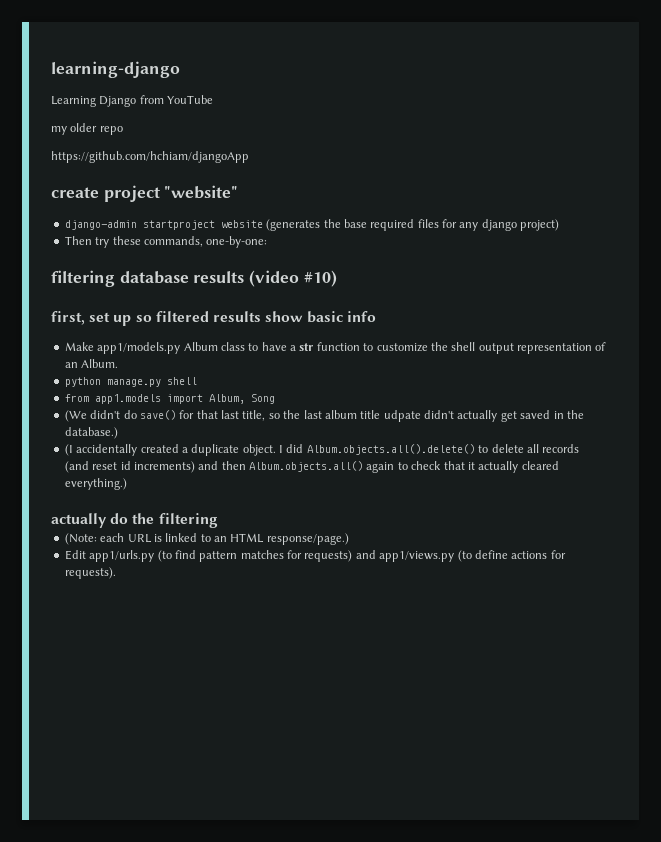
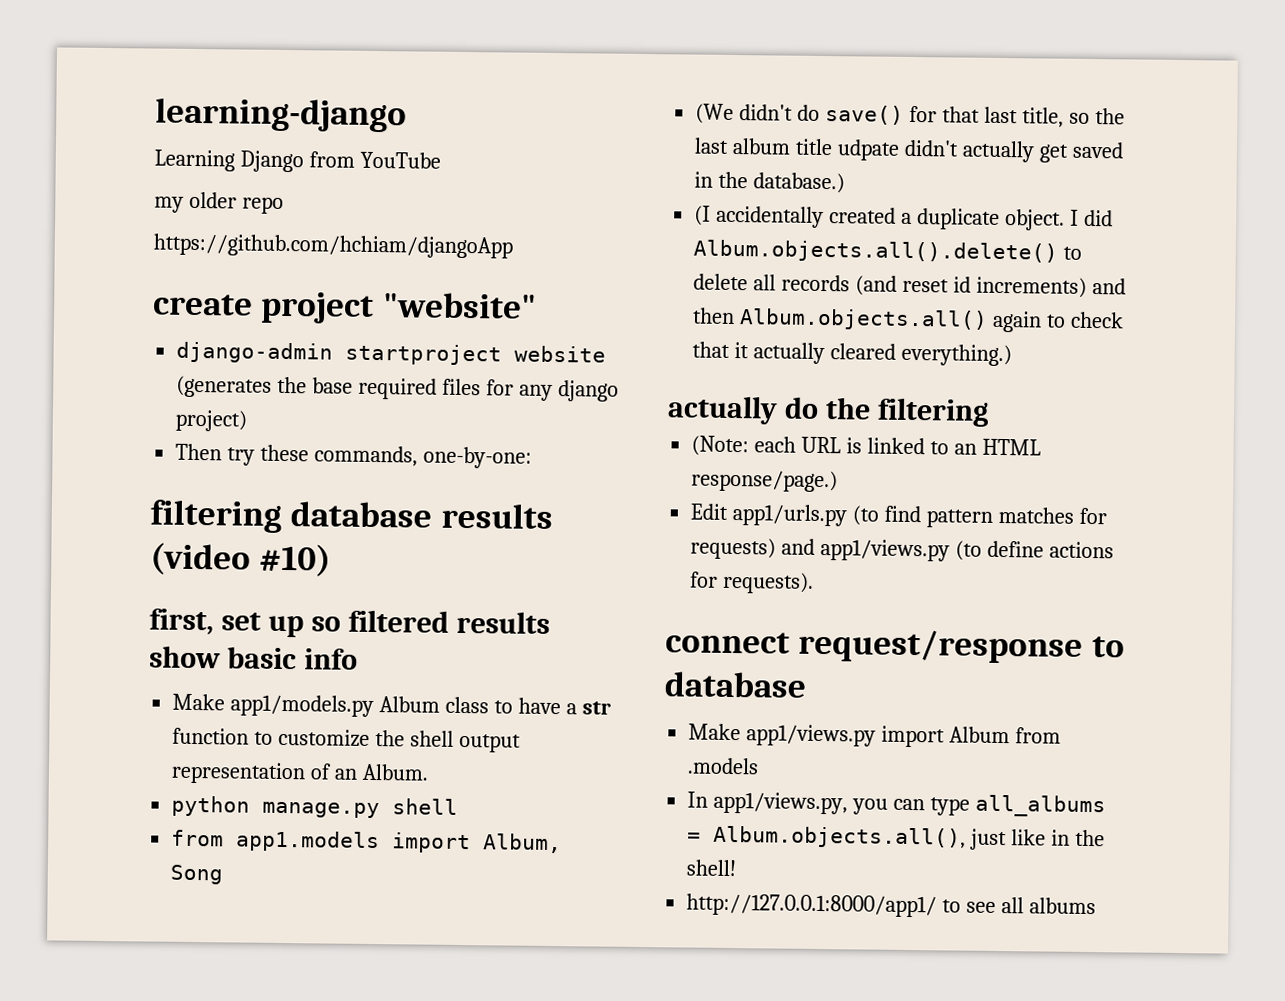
(116, 573) none -> [665,628,1125,664] [664,671,807,698] [688,723,1061,748] [687,757,760,775] [687,791,1106,818] [687,825,1105,851] [686,859,737,877] [686,893,1096,918] // connect request/response to database // Make app1/views.py import Album from .models // In app1/views.py, you can type all_albums = Album.objects.all(), just like in the shell! // http://127.0.0.1:8000/app1/ to see all albums

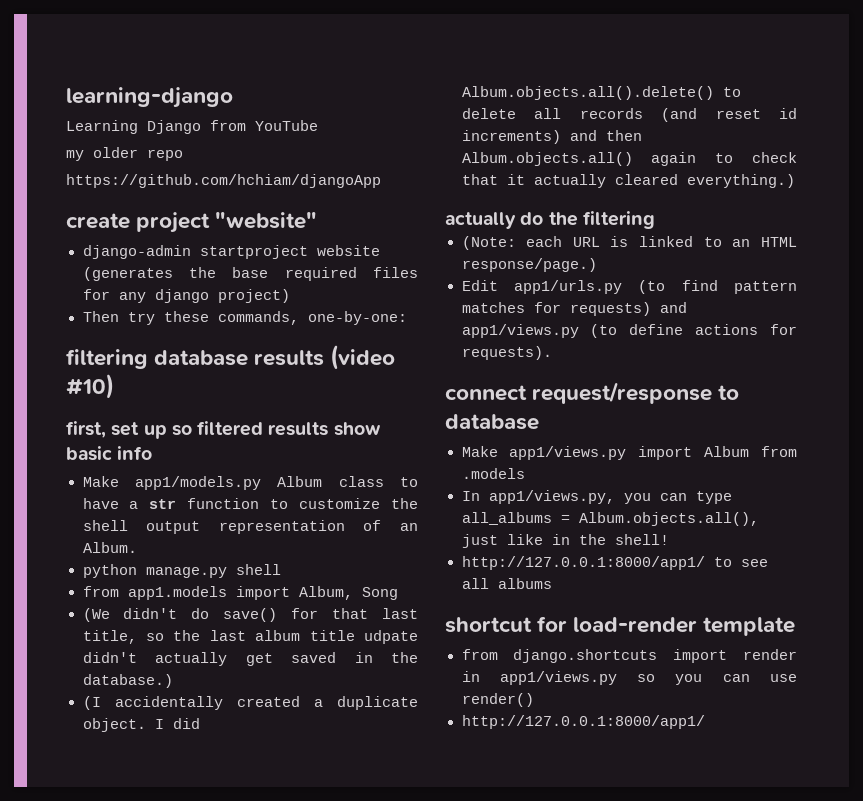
(1096, 906) none -> [445,616,796,636] [461,649,797,663] [461,671,797,685] [461,693,534,707] [461,715,705,729] // shortcut for load-render template // from django.shortcuts import render in app1/views.py so you can use render() // http://127.0.0.1:8000/app1/

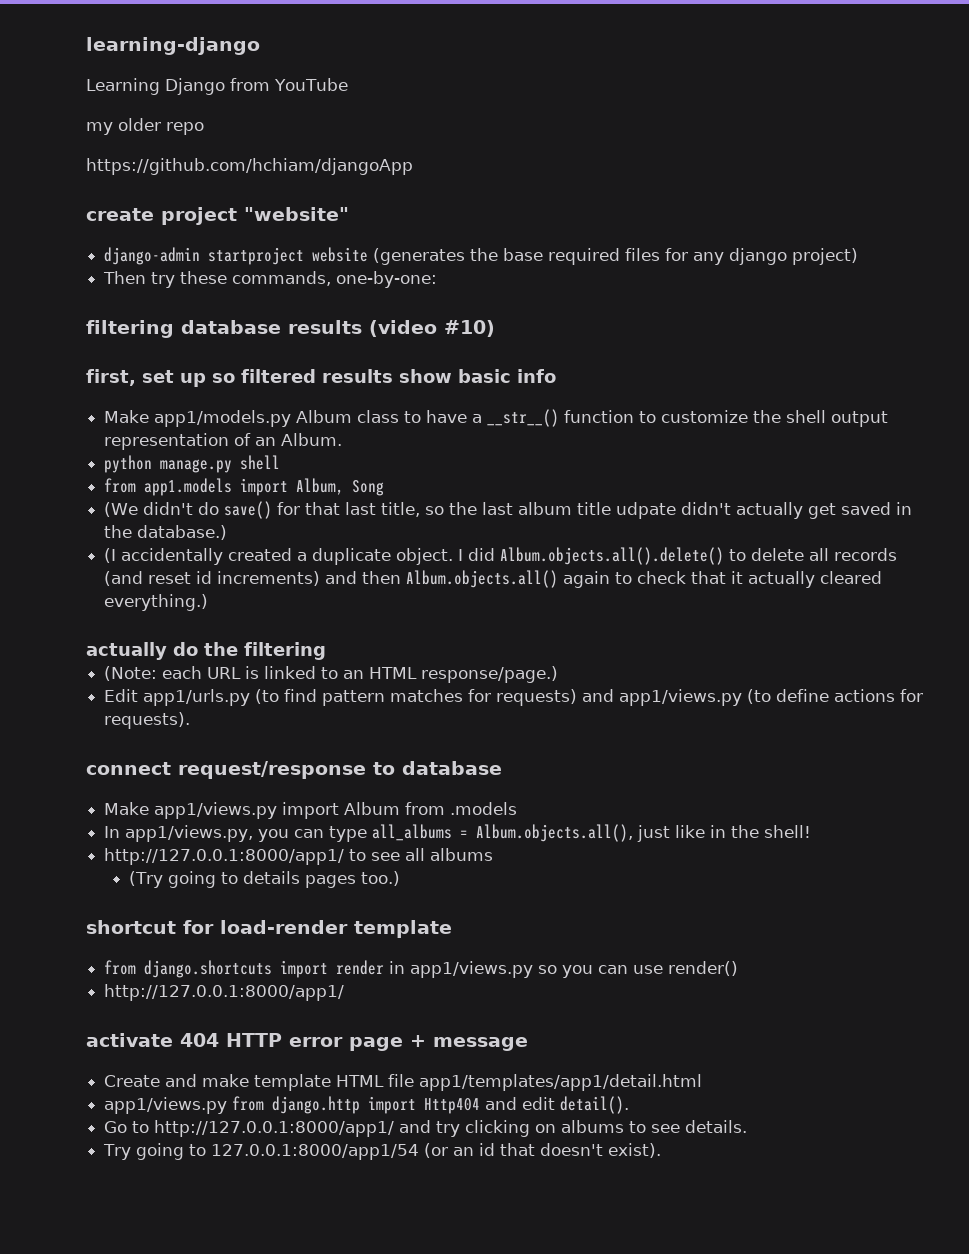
[149,499,177,509] str -> [487,409,560,427] __str__()
(552, 583) none -> [129,871,401,888] // (Try going to details pages too.)
(705, 722) none -> [86,1033,528,1051] [104,1074,703,1091] [104,1096,630,1114] [104,1120,748,1137] [103,1143,662,1160] // activate 404 HTTP error page + message // Create and make template HTML file app1/templates/app1/detail.html // app1/views.py from django.http import Http404 and edit detail(). // Go to http://127.0.0.1:8000/app1/ and try clicking on albums to see details. // Try going to 127.0.0.1:8000/app1/54 (or an id that doesn't exist).

